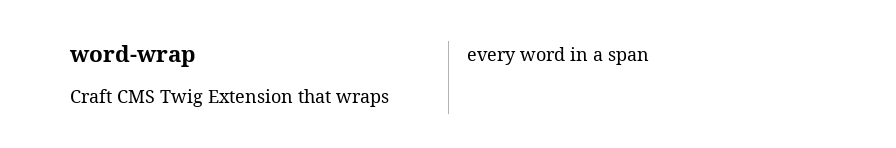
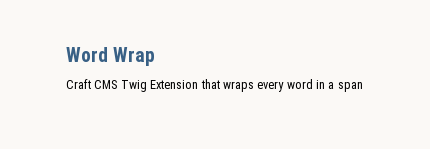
[69,45,196,67] word-wrap -> [66,47,156,66] Word Wrap

